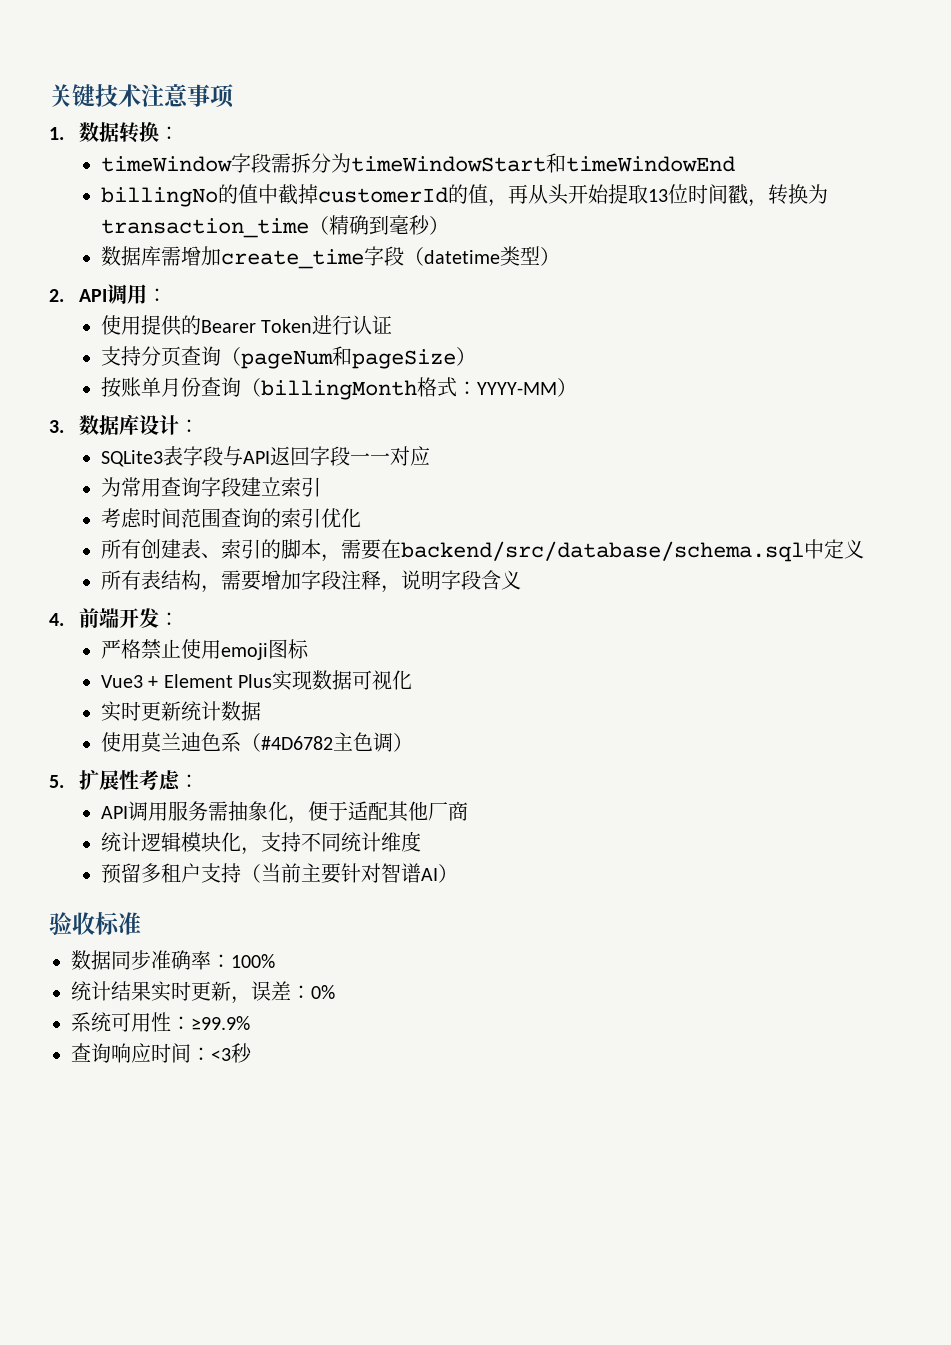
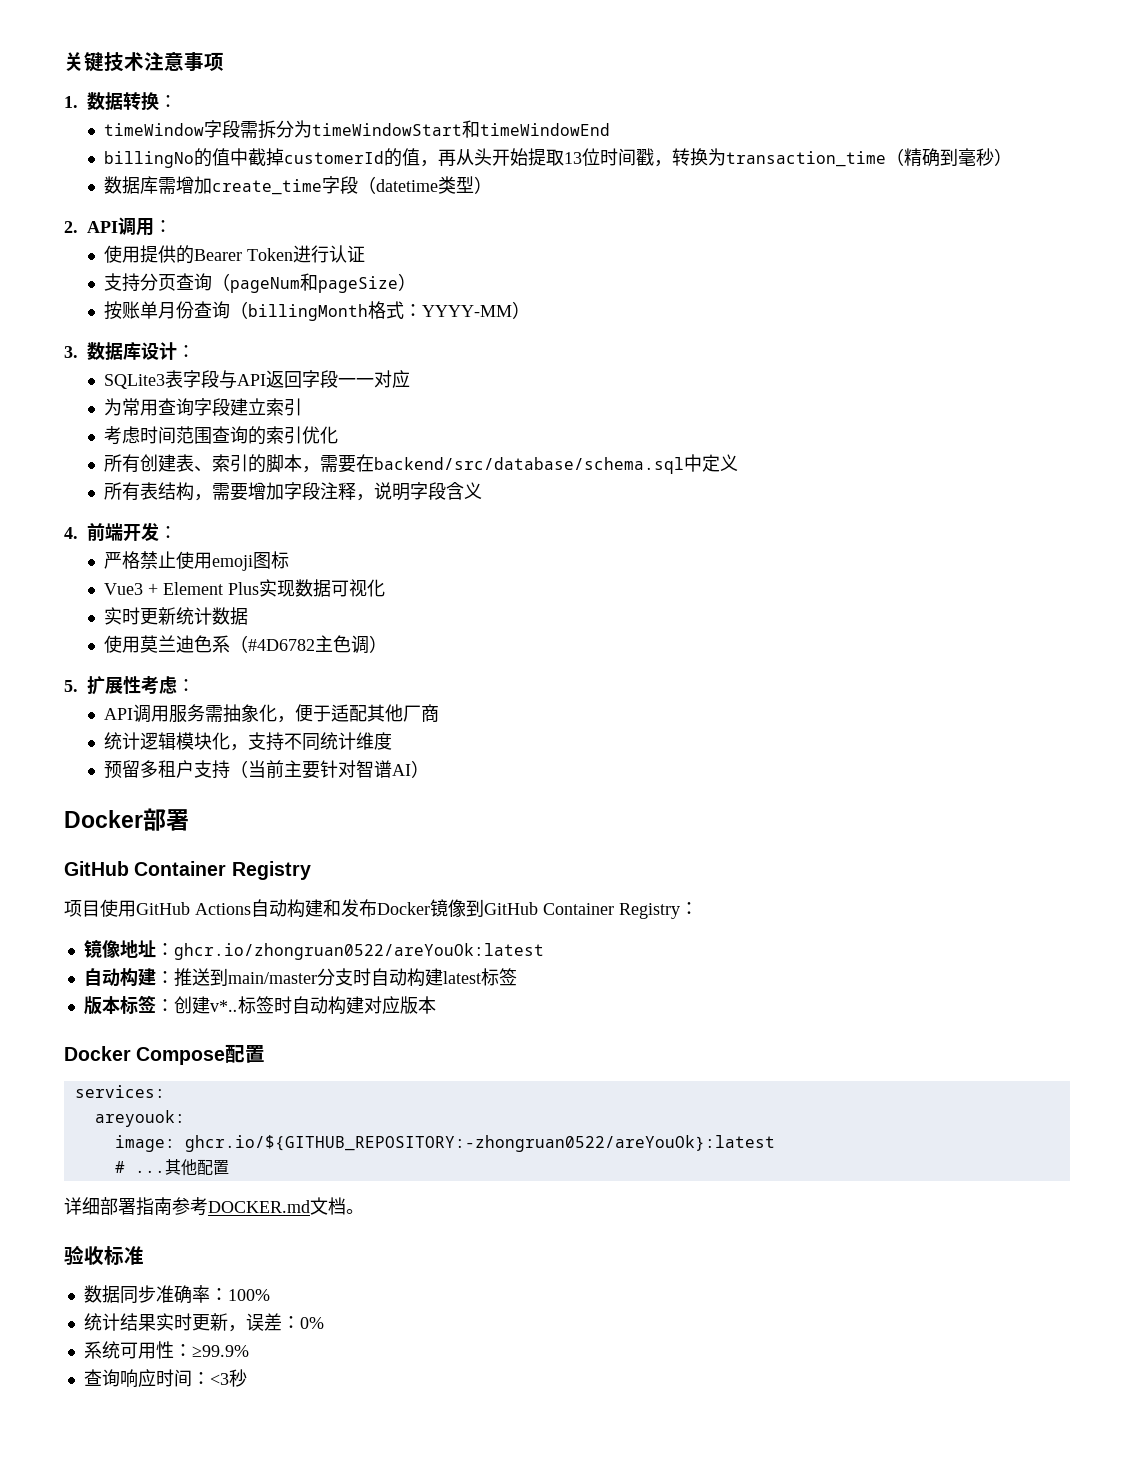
(458, 873) none -> [64,808,189,831] [64,861,311,880] [64,899,698,919] [83,939,544,960] [83,968,517,987] [83,995,436,1015] [64,1044,266,1065] [74,1085,165,1098] [94,1110,185,1127] [114,1135,775,1152] [114,1159,229,1176] [64,1197,364,1216] // Docker部署 // GitHub Container Registry // 项目使用GitHub Actions自动构建和发布Docker镜像到GitHub Container Registry： // 镜像地址：ghcr.io/zhongruan0522/areYouOk:latest // 自动构建：推送到main/master分支时自动构建latest标签 // 版本标签：创建v*..标签时自动构建对应版本 // Docker Compose配置 // services: // areyouok: // image: ghcr.io/${GITHUB_REPOSITORY:-zhongruan0522/areYouOk}:latest // # ...其他配置 // 详细部署指南参考DOCKER.md文档。

